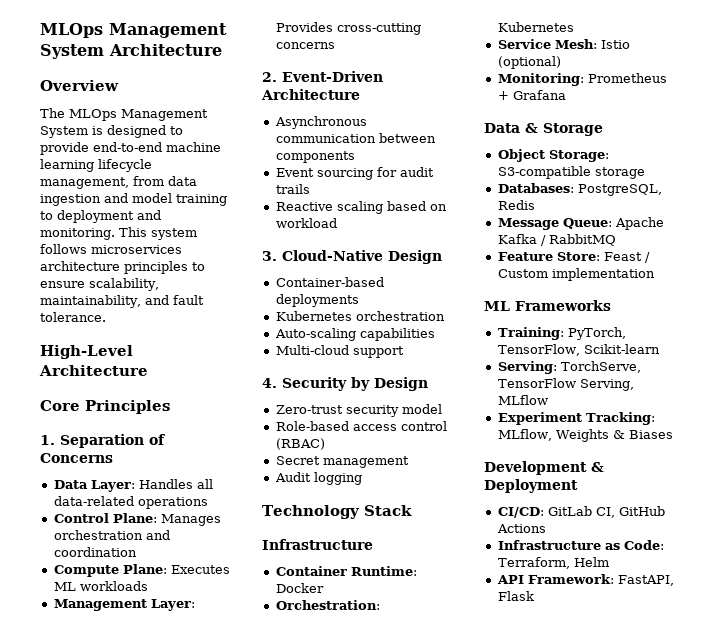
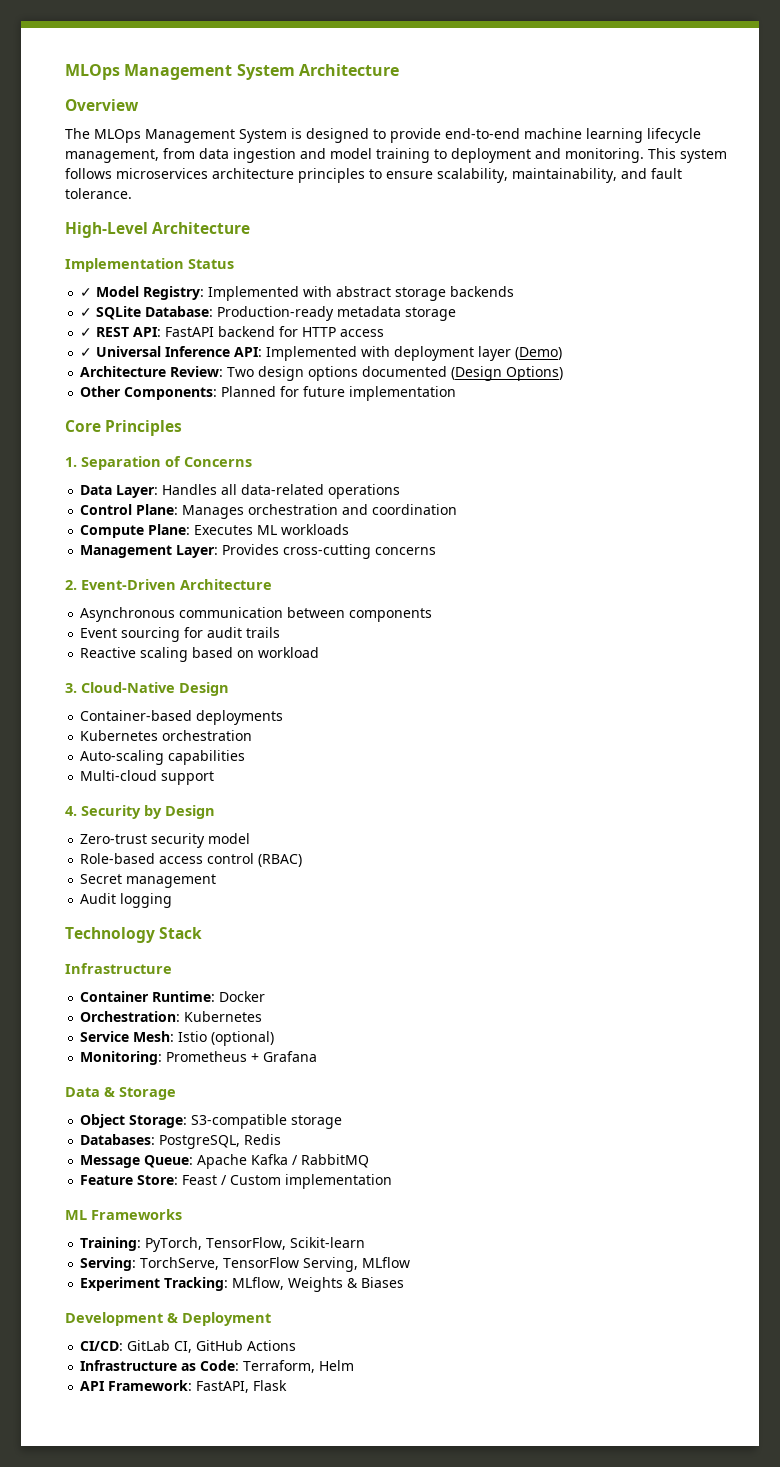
(148, 370) none -> [65,258,234,272] [80,286,515,301] [80,306,457,321] [80,326,385,337] [80,346,563,361] [80,366,564,381] [80,386,457,401] // Implementation Status // ✓ Model Registry: Implemented with abstract storage backends // ✓ SQLite Database: Production-ready metadata storage // ✓ REST API: FastAPI backend for HTTP access // ✓ Universal Inference API: Implemented with deployment layer (Demo) // Architecture Review: Two design options documented (Design Options) // Other Components: Planned for future implementation

